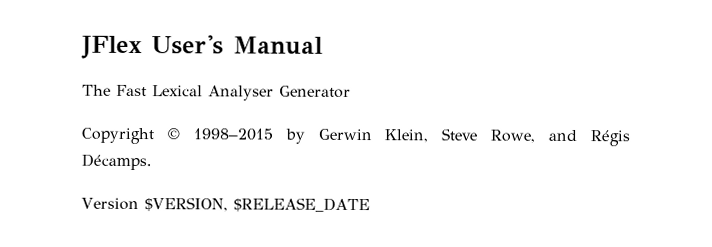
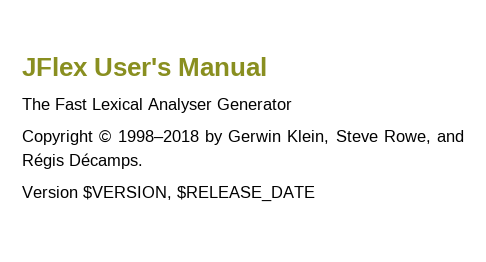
[192,128,273,141] 1998–2015 -> [117,130,199,142] 1998–2018

